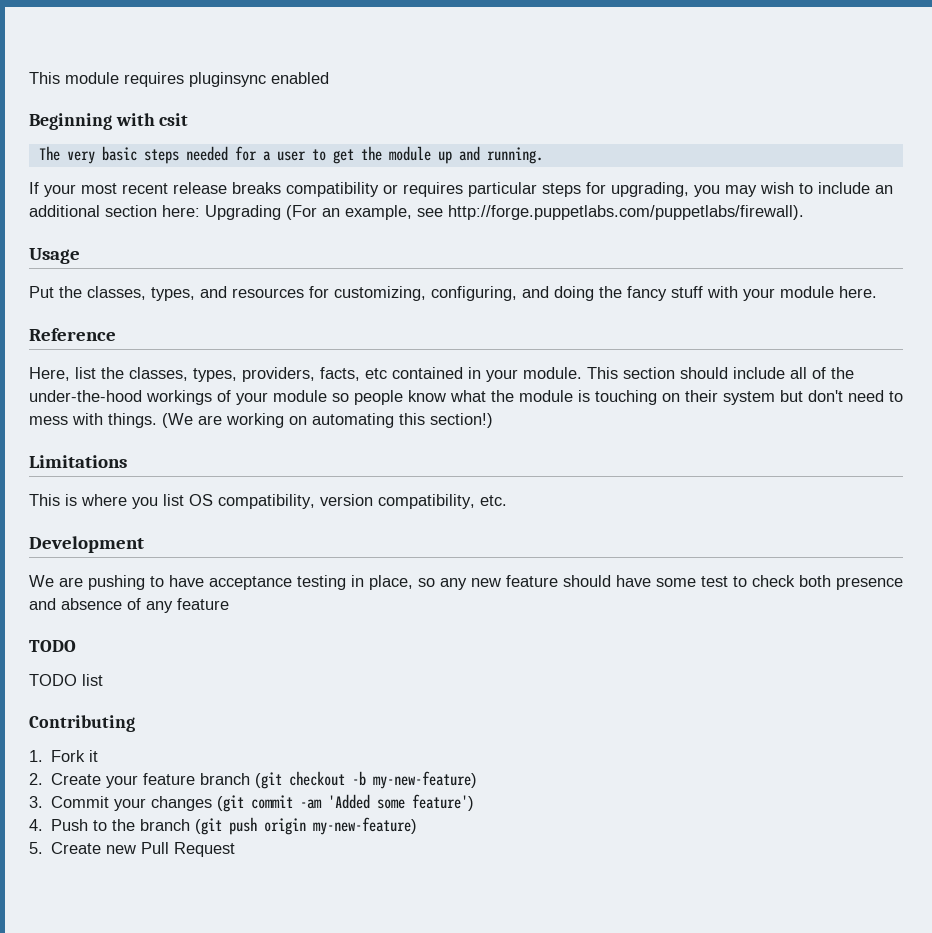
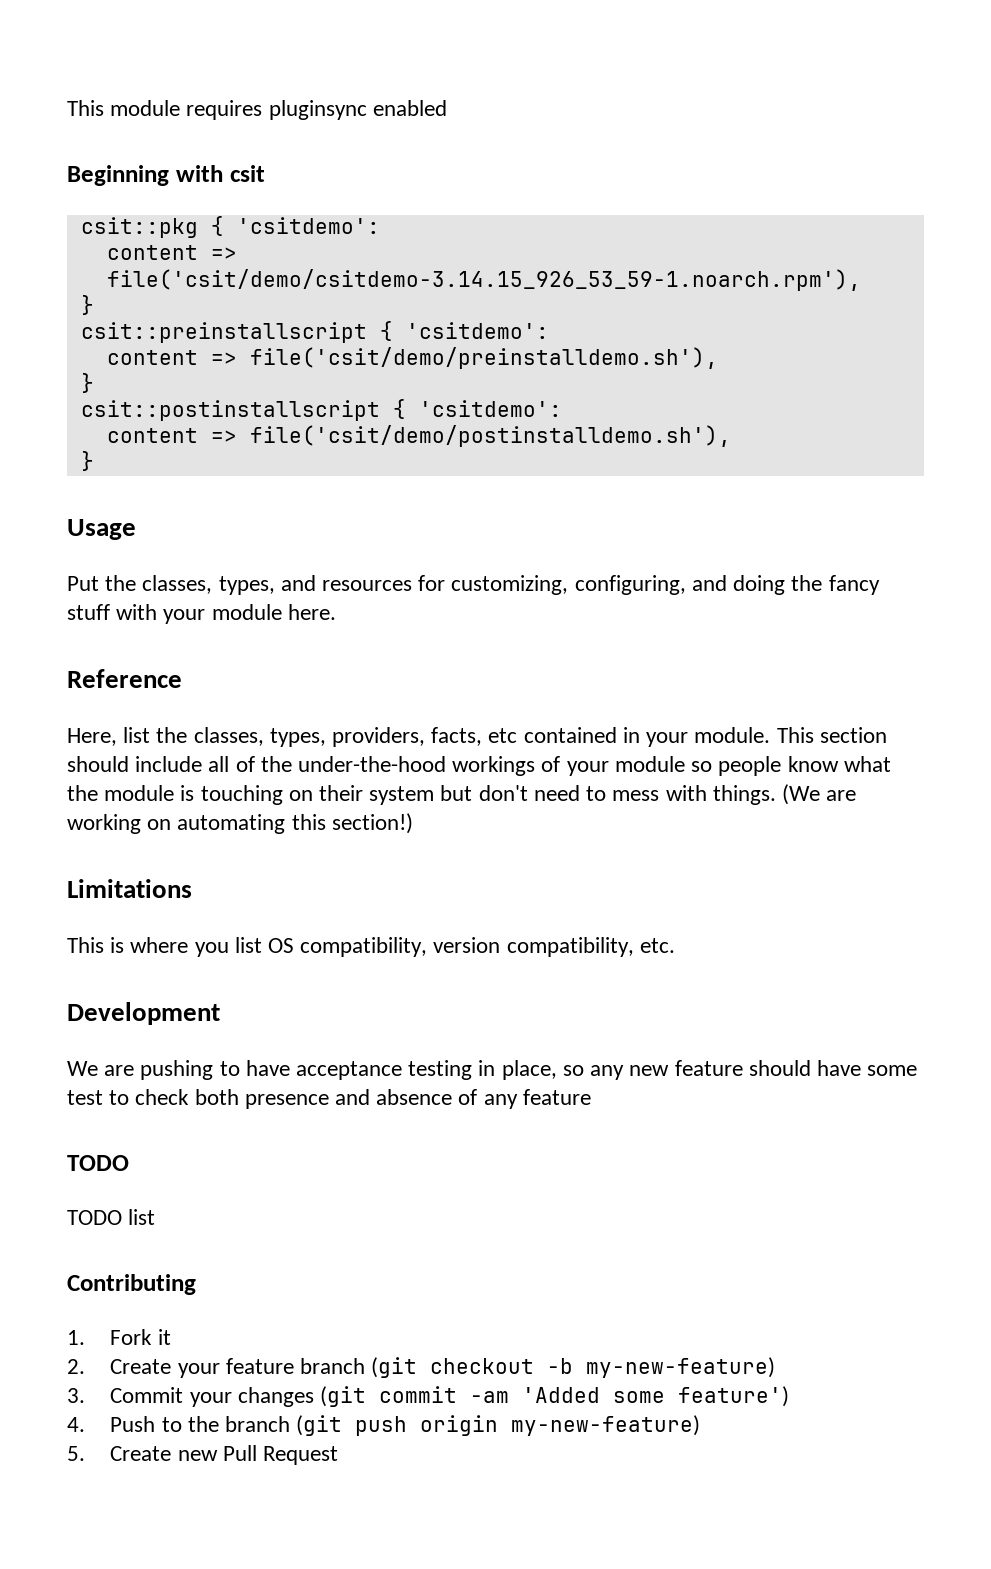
[38,146,543,164] [29,182,893,197] [29,205,804,220] The very basic steps needed for a user to get the module up and running. // If your most recent release breaks compatibility or requires particular steps for upgrading, you may wish to include an additional section here: Upgrading (For an example, see http://forge.puppetlabs.com/puppetlabs/firewall). -> [80,216,380,238] [106,245,237,260] [106,269,861,291] [80,295,94,315] [80,321,549,343] [106,347,718,369] [80,373,94,393] [80,399,562,421] [106,425,731,447] [80,451,94,471] csit::pkg { 'csitdemo': // content => file('csit/demo/csitdemo-3.14.15_926_53_59-1.noarch.rpm'), // } // csit::preinstallscript { 'csitdemo': // content => file('csit/demo/preinstalldemo.sh'), // } // csit::postinstallscript { 'csitdemo': // content => file('csit/demo/postinstalldemo.sh'), // }

